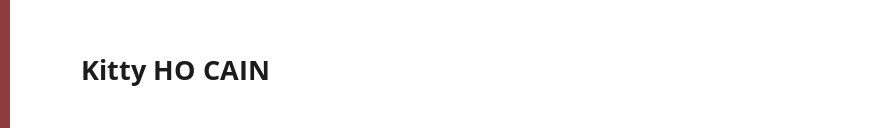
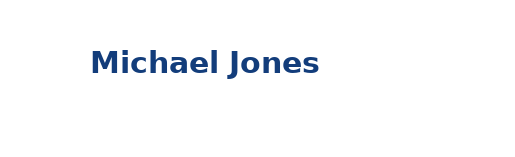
[81,59,270,86] Kitty HO CAIN -> [90,50,320,79] Michael Jones

